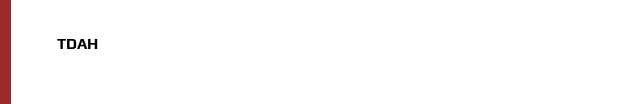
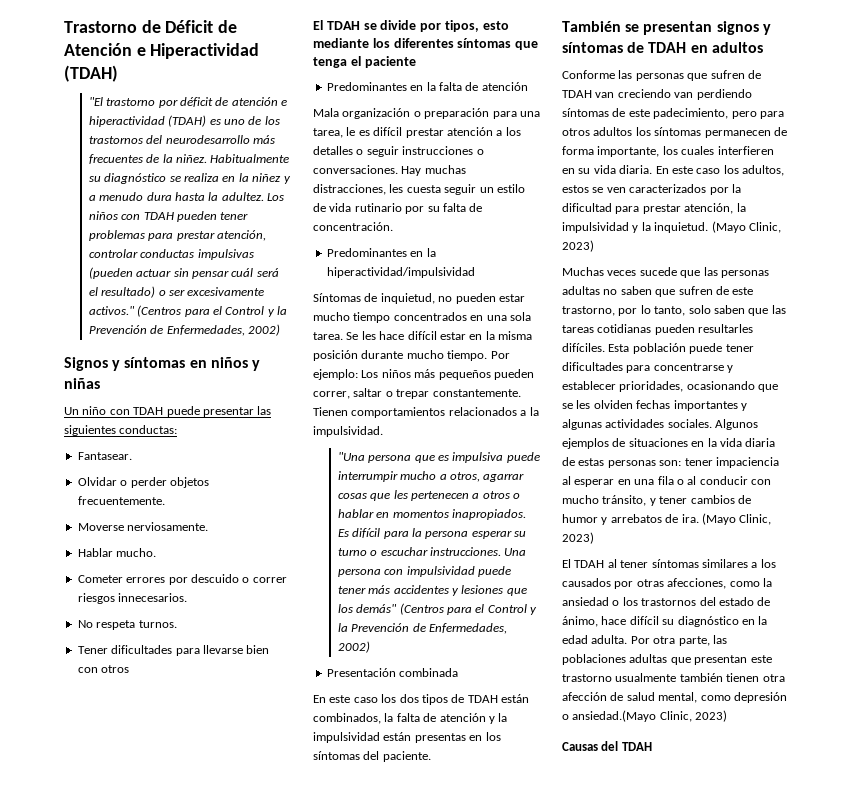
(57, 43) none -> [64,20,238,33] [64,43,260,59] [64,65,118,82] [88,97,288,108] [88,115,280,127] [88,135,276,144] [88,154,290,164] [88,173,291,184] [88,192,285,201] [88,211,249,222] [88,230,267,241] [88,249,254,260] [88,267,279,279] [88,286,265,298] [88,305,288,317] [88,324,281,336] [64,357,260,371] [64,378,100,389] [64,406,272,417] [64,425,178,436] [77,452,132,460] [77,477,209,488] [77,496,165,505] [77,522,209,531] [77,548,157,557] [77,574,287,585] [77,593,188,604] [77,620,177,630] [77,645,270,656] [77,665,130,673] [313,20,509,32] [313,38,539,50] [313,56,416,68] [326,82,528,91] [313,108,540,119] [313,127,521,138] [313,146,484,157] [313,165,466,176] [313,184,525,195] [313,203,483,214] [313,222,393,231] [326,248,436,257] [326,267,475,278] [313,293,525,304] [313,312,531,323] [313,331,532,340] [313,350,510,361] [313,369,534,380] [313,388,521,399] [313,407,539,418] [313,426,383,437] [337,452,540,463] [337,471,525,482] [337,490,521,501] [337,509,527,520] [337,528,527,539] [337,547,527,556] [337,566,512,577] [337,585,527,596] [337,603,538,615] [337,623,508,634] [337,641,370,653] [326,668,459,677] [313,694,529,705] [313,713,508,724] [313,732,501,743] [313,751,431,762] [562,21,771,35] [562,42,763,53] [562,70,761,81] [562,89,752,100] [562,108,784,119] [562,127,787,138] [562,146,774,157] [562,165,784,176] [562,184,741,195] [562,203,746,214] [562,221,781,233] [562,240,594,252] [562,267,769,278] [562,286,754,297] [562,305,786,316] [562,324,754,335] [562,343,754,354] [562,362,734,373] [562,381,779,392] [562,400,747,411] [562,419,759,430] [562,438,776,449] [562,457,779,468] [562,476,771,487] [562,495,751,506] [562,513,772,525] [562,532,594,544] [562,559,776,568] [562,578,772,589] [562,597,771,606] [562,616,768,627] [562,635,727,646] [562,654,772,665] [562,673,785,682] [562,692,787,703] [562,710,728,722] [562,741,619,751] Trastorno de Déficit de Atención e Hiperactividad (TDAH) // "El trastorno por déficit de atención e hiperactividad (TDAH) es uno de los trastornos del neurodesarrollo más frecuentes de la niñez. Habitualmente su diagnóstico se realiza en la niñez y a menudo dura hasta la adultez. Los niños con TDAH pueden tener problemas para prestar atención, controlar conductas impulsivas (pueden actuar sin pensar cuál será el resultado) o ser excesivamente activos." (Centros para el Control y la Prevención de Enfermedades, 2002) // Signos y síntomas en niños y niñas // Un niño con TDAH puede presentar las siguientes conductas: // Fantasear. // Olvidar o perder objetos frecuentemente. // Moverse nerviosamente. // Hablar mucho. // Cometer errores por descuido o correr riesgos innecesarios. // No respeta turnos. // Tener dificultades para llevarse bien con otros // El TDAH se divide por tipos, esto mediante los diferentes síntomas que tenga el paciente // Predominantes en la falta de atención // Mala organización o preparación para una tarea, le es difícil prestar atención a los detalles o seguir instrucciones o conversaciones. Hay muchas distracciones, les cuesta seguir un estilo de vida rutinario por su falta de concentración. // Predominantes en la hiperactividad/impulsividad // Síntomas de inquietud, no pueden estar mucho tiempo concentrados en una sola tarea. Se les hace difícil estar en la misma posición durante mucho tiempo. Por ejemplo: Los niños más pequeños pueden correr, saltar o trepar constantemente. Tienen comportamientos relacionados a la impulsividad. // "Una persona que es impulsiva puede interrumpir mucho a otros, agarrar cosas que les pertenecen a otros o hablar en momentos inapropiados. Es difícil para la persona esperar su turno o escuchar instrucciones. Una persona con impulsividad puede tener más accidentes y lesiones que los demás" (Centros para el Control y la Prevención de Enfermedades, 2002) // Presentación combinada // En este caso los dos tipos de TDAH están combinados, la falta de atención y la impulsividad están presentas en los síntomas del paciente. // También se presentan signos y síntomas de TDAH en adultos // Conforme las personas que sufren de TDAH van creciendo van perdiendo síntomas de este padecimiento, pero para otros adultos los síntomas permanecen de forma importante, los cuales interfieren en su vida diaria. En este caso los adultos, estos se ven caracterizados por la dificultad para prestar atención, la impulsividad y la inquietud. (Mayo Clinic, 2023) // Muchas veces sucede que las personas adultas no saben que sufren de este trastorno, por lo tanto, solo saben que las tareas cotidianas pueden resultarles difíciles. Esta población puede tener dificultades para concentrarse y establecer prioridades, ocasionando que se les olviden fechas importantes y algunas actividades sociales. Algunos ejemplos de situaciones en la vida diaria de estas personas son: tener impaciencia al esperar en una fila o al conducir con mucho tránsito, y tener cambios de humor y arrebatos de ira. (Mayo Clinic, 2023) // El TDAH al tener síntomas similares a los causados por otras afecciones, como la ansiedad o los trastornos del estado de ánimo, hace difícil su diagnóstico en la edad adulta. Por otra parte, las poblaciones adultas que presentan este trastorno usualmente también tienen otra afección de salud mental, como depresión o ansiedad.(Mayo Clinic, 2023) // Causas del

